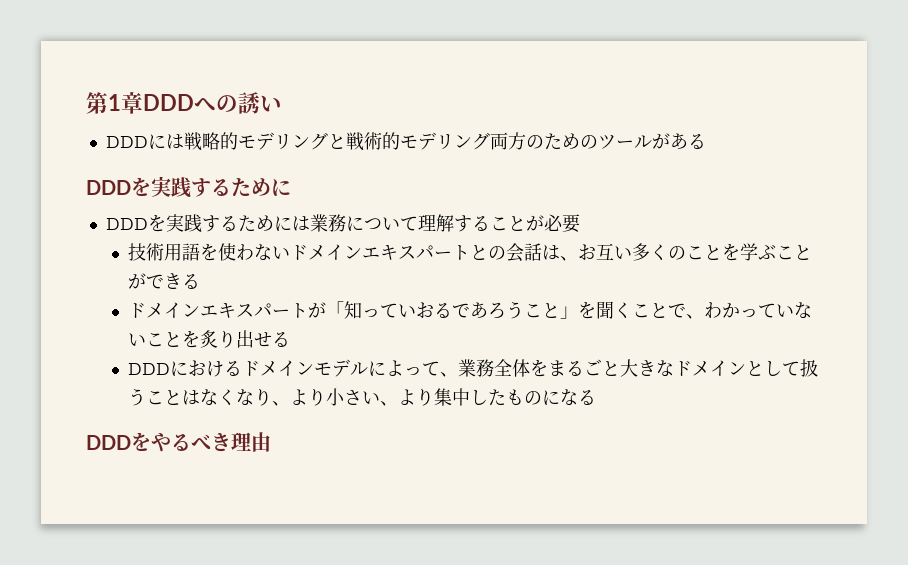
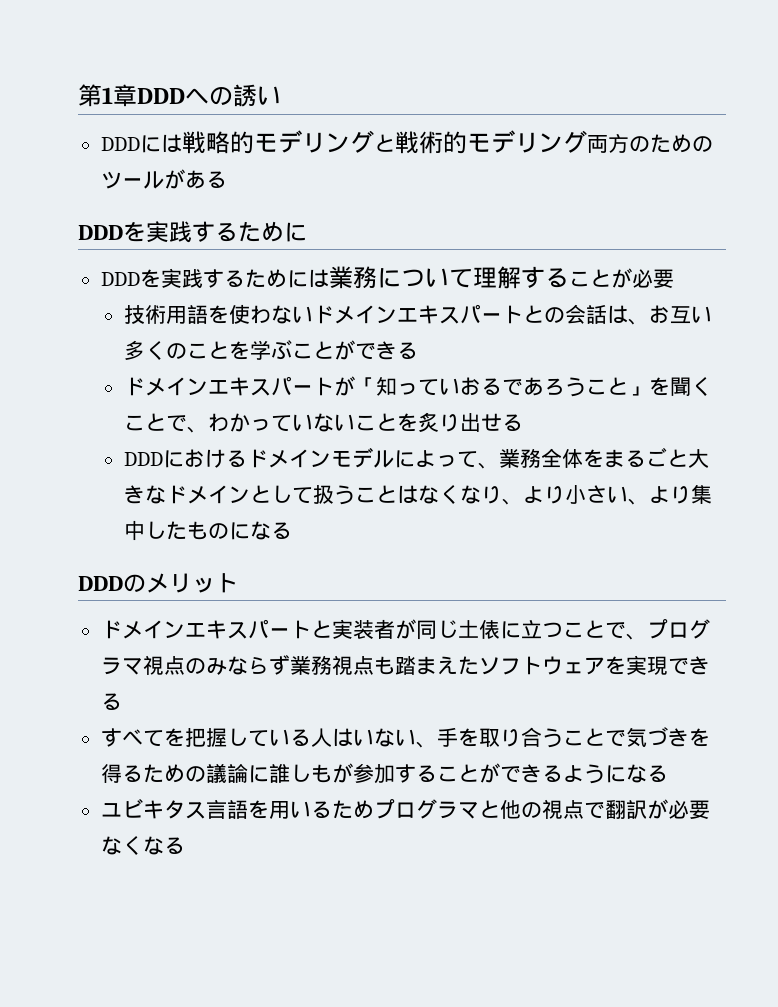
[131,432,271,452] をやるべき理由 -> [123,573,238,593] [100,619,710,640] [100,655,710,675] [100,693,122,710] [100,727,710,748] [100,763,668,784] [100,799,710,819] [100,836,185,855] のメリット // ドメインエキスパートと実装者が同じ土俵に立つことで、プログラマ視点のみならず業務視点も踏まえたソフトウェアを実現できる // すべてを把握している人はいない、手を取り合うことで気づきを得るための議論に誰しもが参加することができるようになる // ユビキタス言語を用いるためプログラマと他の視点で翻訳が必要なくなる

